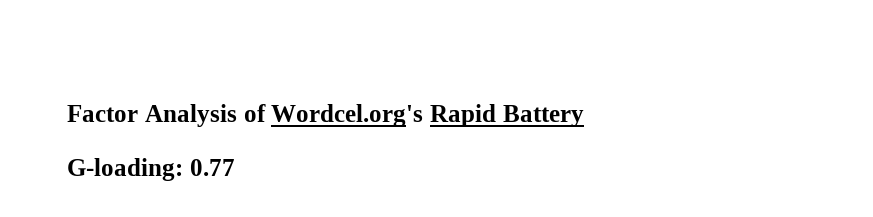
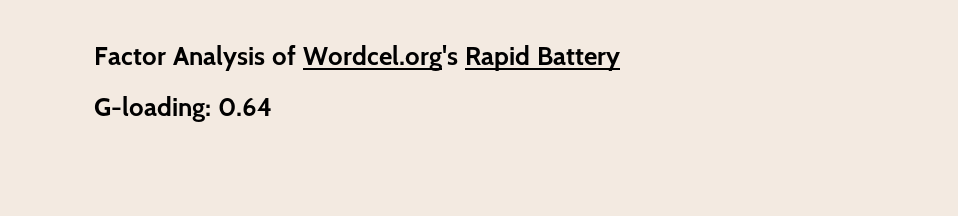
[189,159,235,176] 0.77 -> [218,98,273,116] 0.64

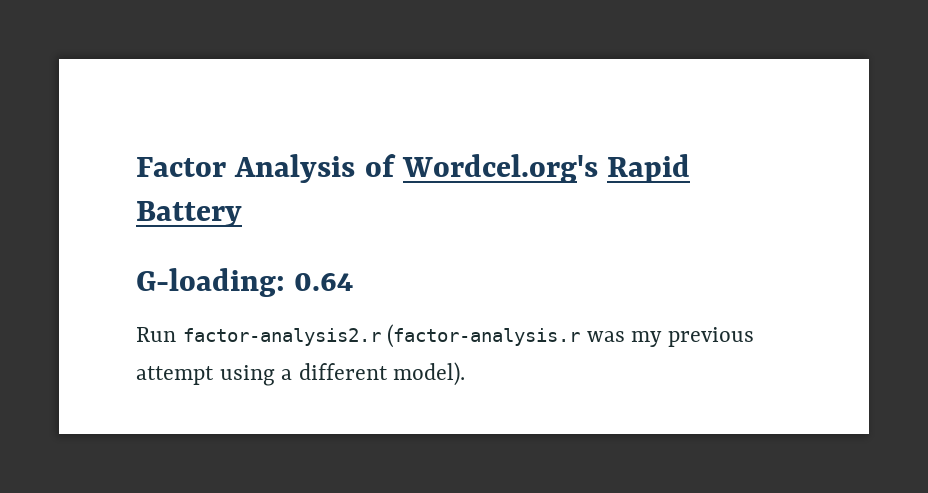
(273, 107) none -> [136,324,755,348] [136,362,466,386] // Run factor-analysis2.r (factor-analysis.r was my previous attempt using a different model).

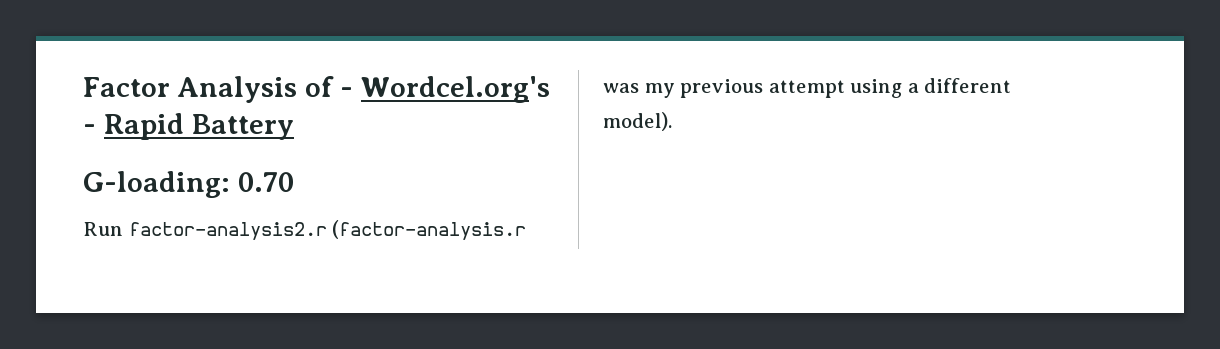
[401,154,598,183] Wordcel.org's -> [340,76,551,103] [83,124,96,134] - Wordcel.org's -
[294,273,354,291] 0.64 -> [237,172,294,192] 0.70

